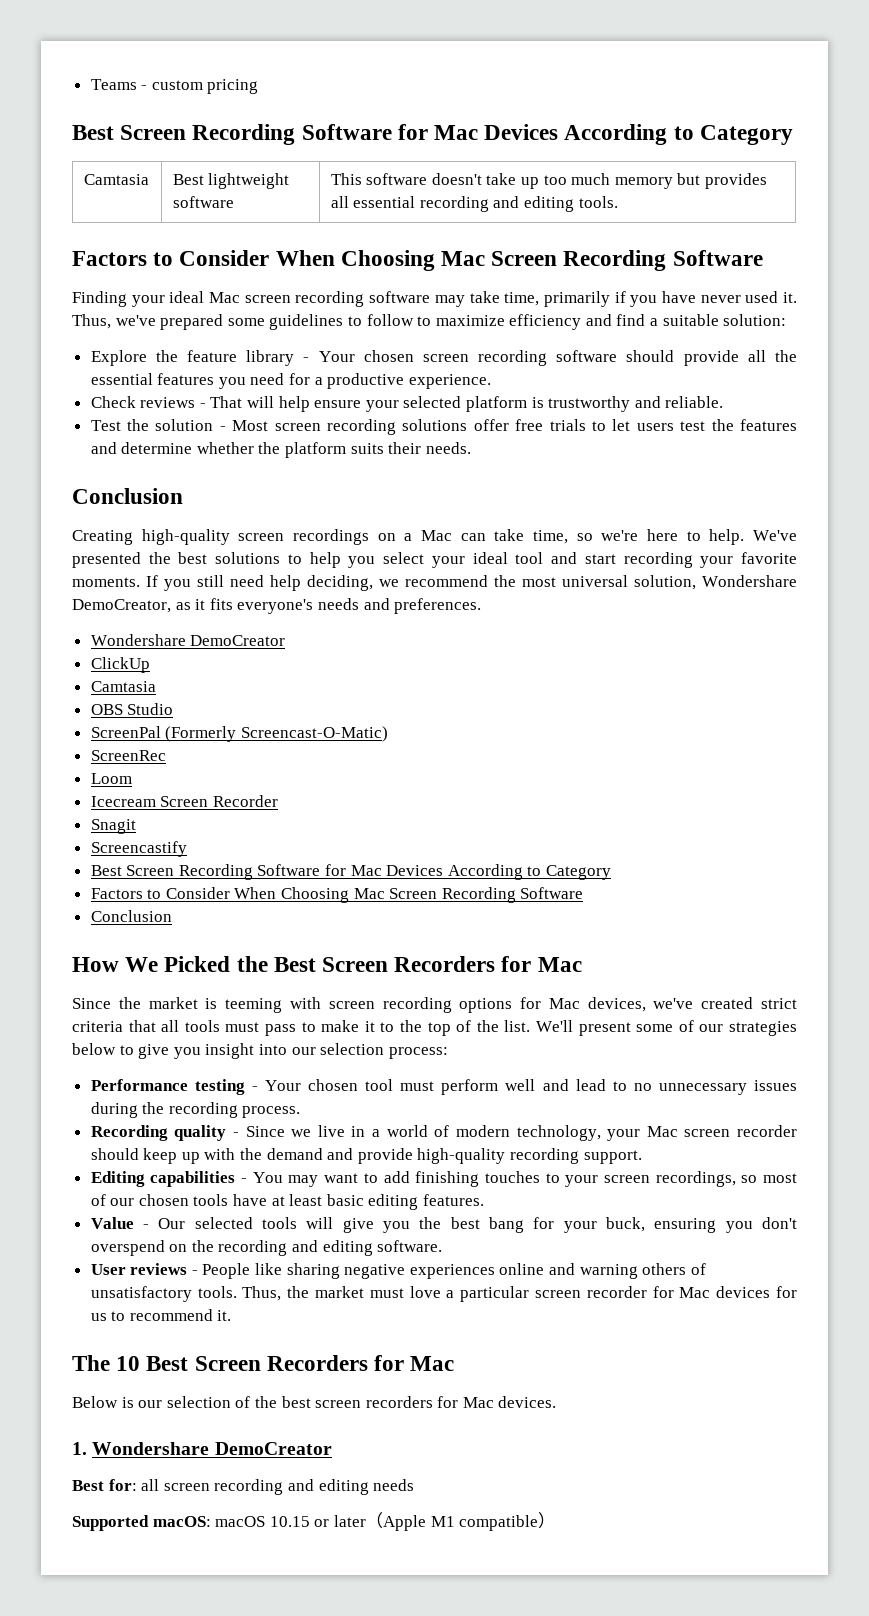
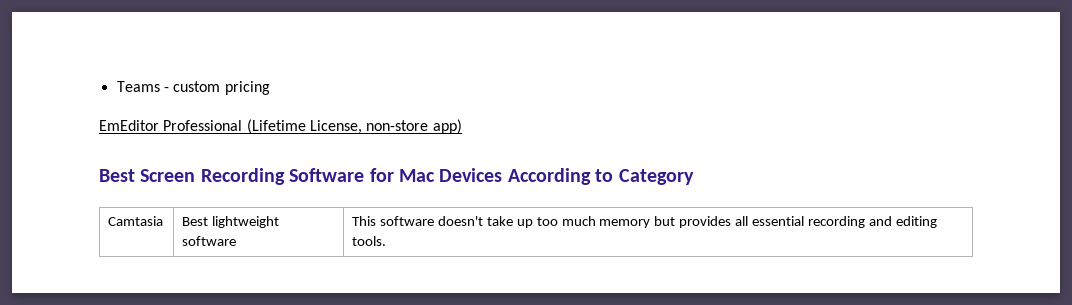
(259, 86) none -> [99,119,462,134] // EmEditor Professional (Lifetime License, non-store app)
[72,250,763,271] [72,291,797,307] [72,314,787,330] [90,350,797,366] [90,373,491,389] [90,396,724,412] [90,419,797,435] [90,442,471,458] [72,488,183,504] [72,529,797,545] [72,552,798,568] [72,575,797,591] [72,598,482,614] [90,634,286,646] [90,657,150,673] [90,681,156,692] [90,703,174,715] [90,726,388,742] [90,750,166,761] [90,773,132,784] [90,795,278,807] [90,819,136,834] [90,841,187,857] [90,864,612,880] [90,887,584,903] [90,910,172,922] [72,956,582,972] [72,997,798,1013] [72,1020,798,1036] [72,1043,448,1059] [90,1079,798,1095] [90,1102,301,1118] [90,1125,797,1141] [90,1148,642,1164] [90,1171,797,1187] [90,1194,485,1210] [90,1217,797,1233] [90,1240,443,1256] [90,1263,706,1279] [90,1286,797,1302] [90,1309,232,1321] [72,1355,455,1371] [72,1396,557,1408] [72,1442,332,1455] [72,1479,415,1495] [72,1512,556,1531] // Factors to Consider When Choosing Mac Screen Recording Software // Finding your ideal Mac screen recording software may take time, primarily if you have never used it. Thus, we've prepared some guidelines to follow to maximize efficiency and find a suitable solution: // Explore the feature library - Your chosen screen recording software should provide all the essential features you need for a productive experience. // Check reviews - That will help ensure your selected platform is trustworthy and reliable. // Test the solution - Most screen recording solutions offer free trials to let users test the features and determine whether the platform suits their needs. // Conclusion // Creating high-quality screen recordings on a Mac can take time, so we're here to help. We've presented the best solutions to help you select your ideal tool and start recording your favorite moments. If you still need help deciding, we recommend the most universal solution, Wondershare DemoCreator, as it fits everyone's needs and preferences. // Wondershare DemoCreator // ClickUp // Camtasia // OBS Studio // ScreenPal (Formerly Screencast-O-Matic) // ScreenRec // Loom // Icecream Screen Recorder // Snagit // Screencastify // Best Screen Recording Software for Mac Devices According to Category // Factors to Consider When Choosing Mac Screen Recording Software // Conclusion // How We Picked the Best Screen Recorders for Mac // Since the market is teeming with screen recording options for Mac devices, we've created strict criteria that all tools must pass to make it to the top of the list. We'll present some of our strategies below to give you insight into our selection process: // Performance testing - Your chosen tool must perform well and lead to no unnecessary issues during the recording process. // Recording quality - Since we live in a world of modern technology, your Mac screen recorder should keep up with the demand and provide high-quality recording support. // Editing capabilities - You may want to add finishing touches to your screen recordings, so most of our chosen tools have at least basic editing features. // Value - Our selected tools will give you the best bang for your buck, ensuring you don't overspend on the recording and editing software. // User reviews - People like sharing negative experiences online and warning others of unsatisfactory tools. Thus, the market must love a particular screen recorder for Mac devices for us to recommend it. // The 10 Best Screen Recorders for Mac // Below is our selection of the best screen recorders for Mac devices. // 1. Wondershare DemoCreator // Best for: all screen recording and editing needs // Supported macOS: macOS 10.15 or later（Apple M1 compatible） -> (387, 241) none

